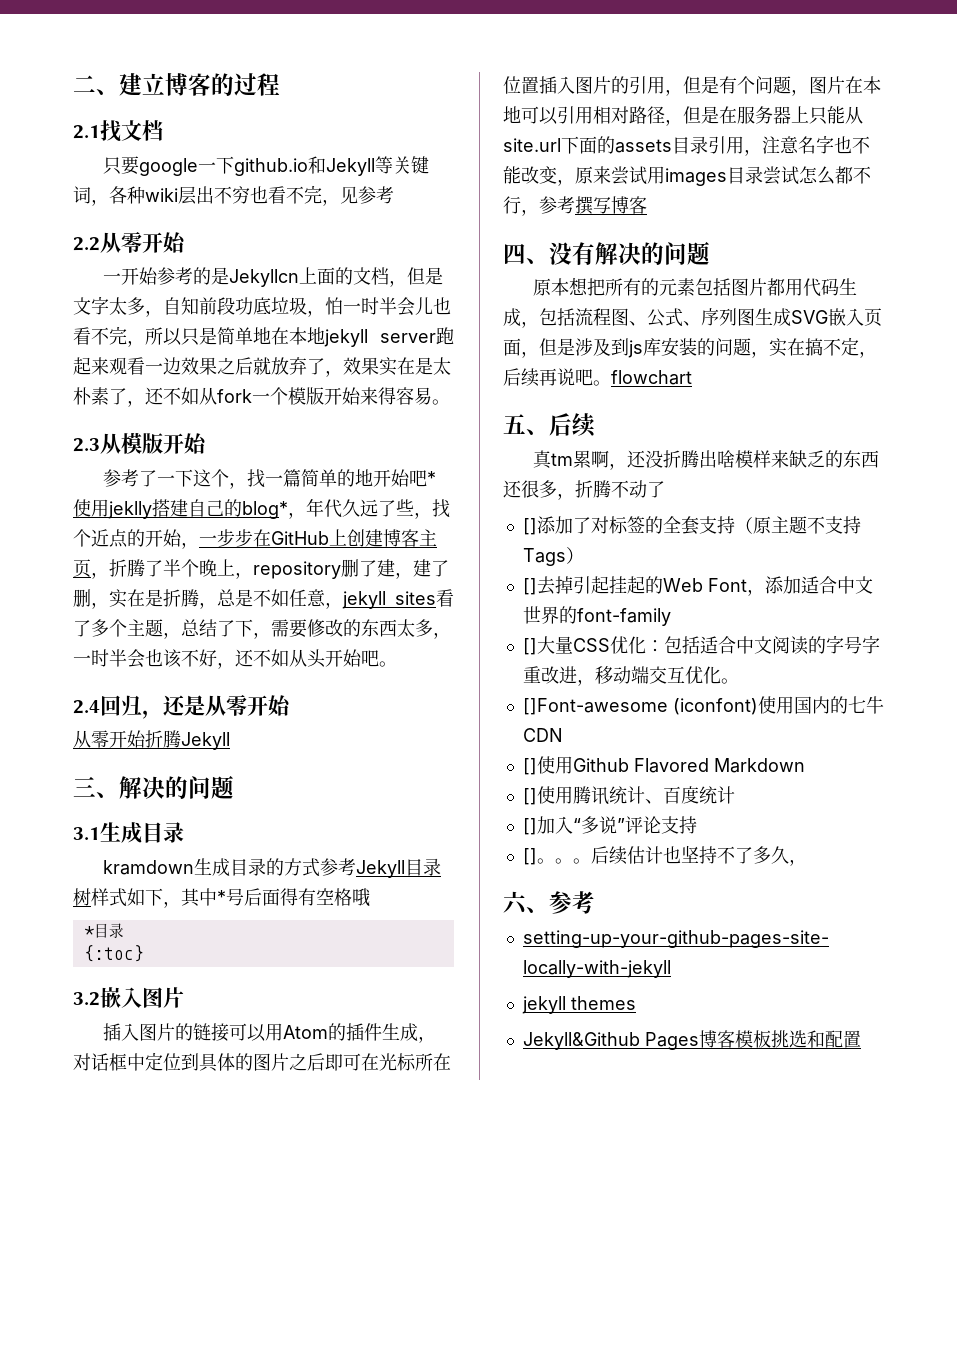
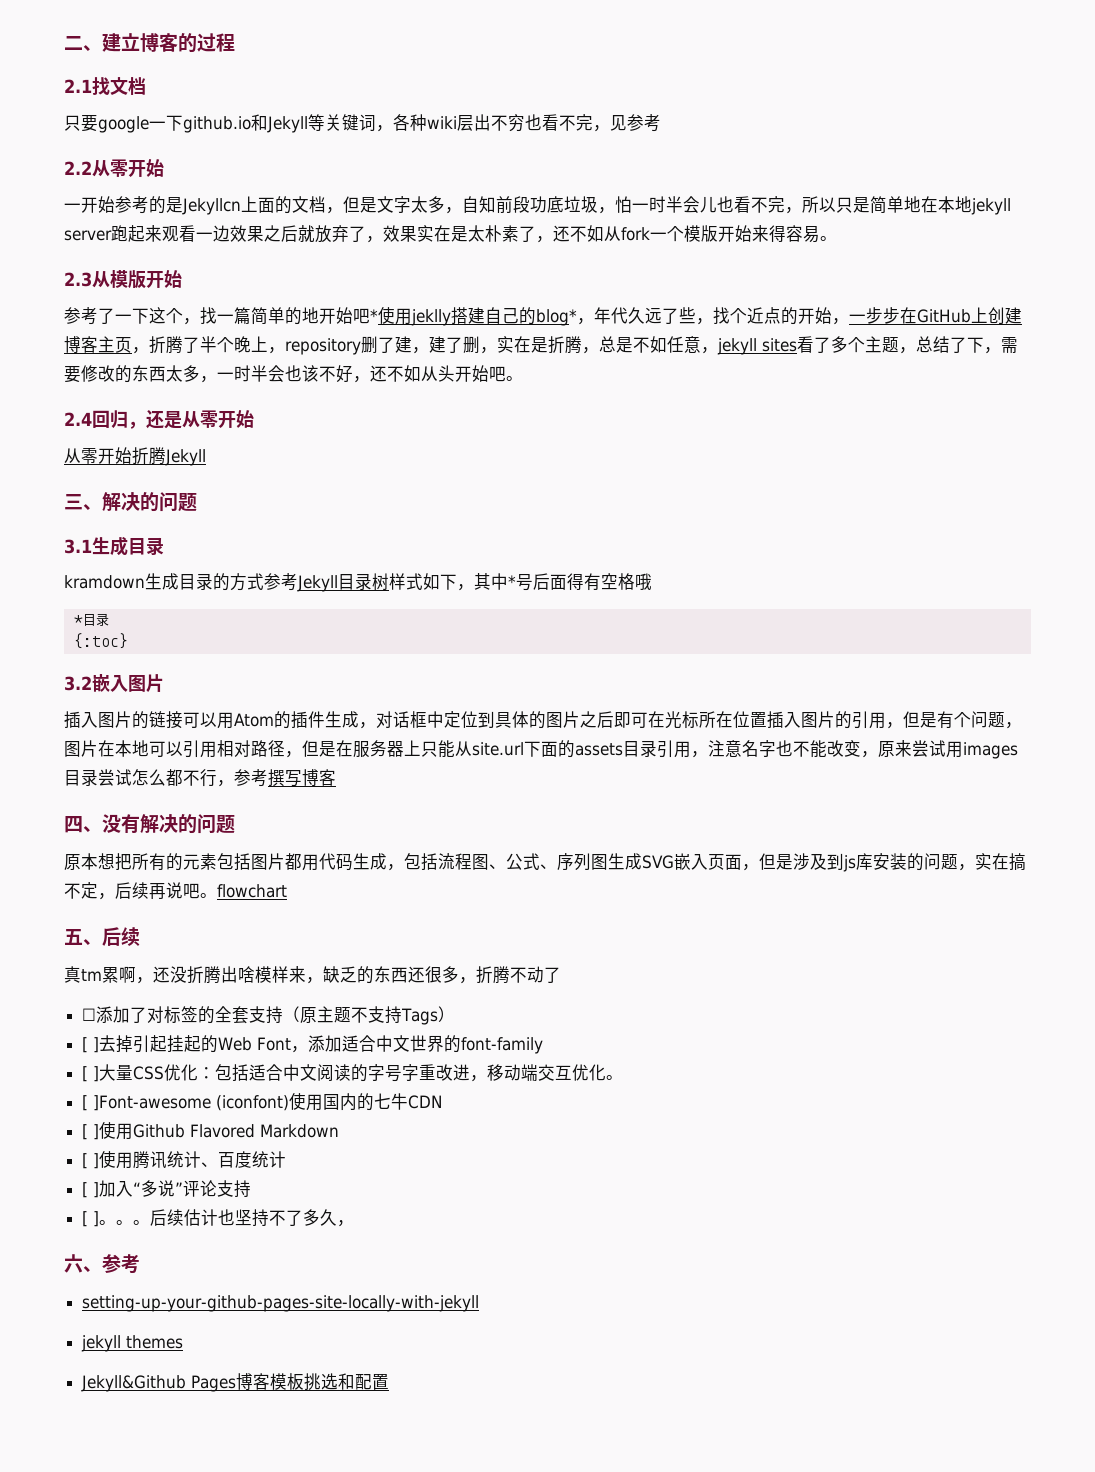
(790, 459) none -> [306,977,323,984] ，
[522,518,537,535] [] -> [82,1008,97,1021] ☐
[522,578,537,595] [] -> [82,1037,100,1053] [ ]
[522,638,537,655] [] -> [82,1066,100,1082] [ ]
[522,698,668,715] []Font-awesome -> [82,1095,212,1111] [ ]Font-awesome
[522,758,537,775] [] -> [82,1124,100,1140] [ ]
[522,788,537,805] [] -> [82,1153,100,1169] [ ]
[522,818,537,835] [] -> [82,1182,100,1198] [ ]
[522,848,537,865] [] -> [82,1211,100,1227] [ ]

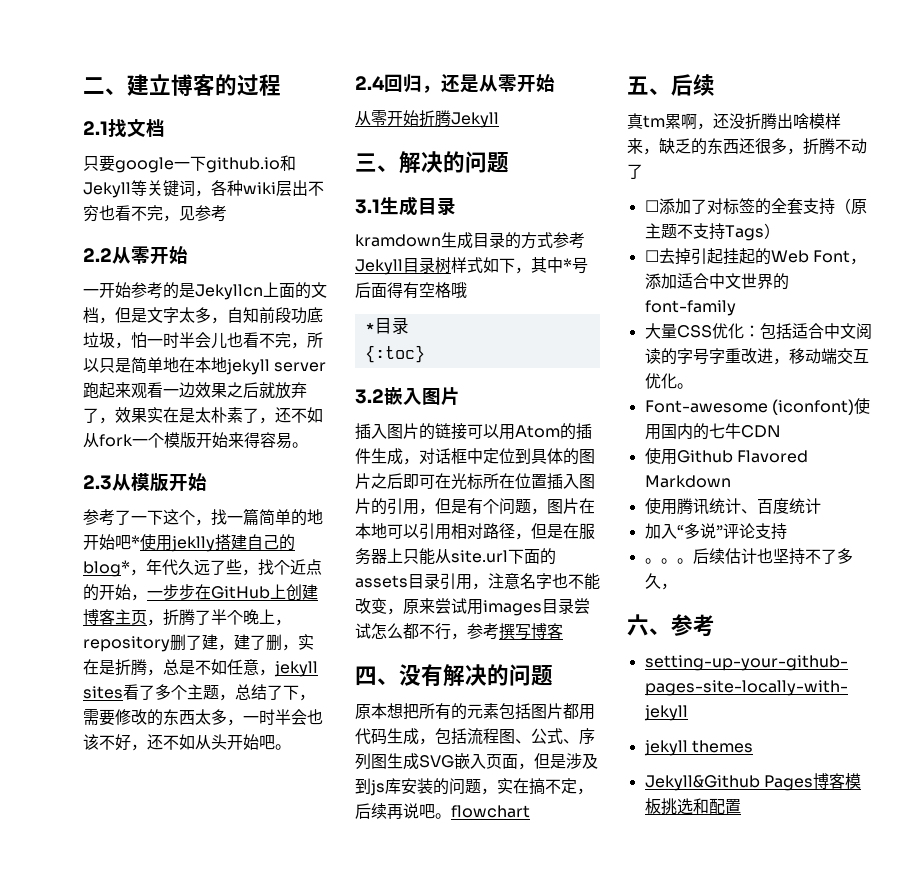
[82,1037,100,1053] [ ] -> [644,250,659,262] ☐
[82,1066,100,1082] [ ] -> (736, 308) none
[82,1095,212,1111] [ ]Font-awesome -> [644,400,768,413] Font-awesome
[82,1124,100,1140] [ ] -> (781, 431) none
[82,1153,100,1169] [ ] -> (731, 481) none
[82,1182,100,1198] [ ] -> (821, 506) none
[82,1211,100,1227] [ ] -> (787, 531) none

